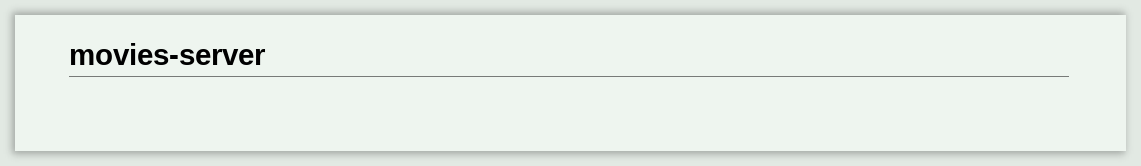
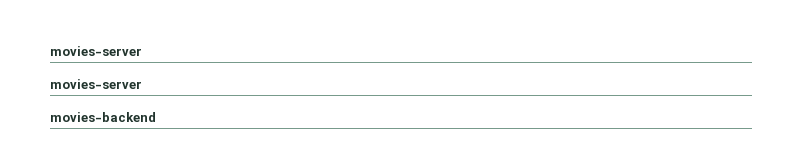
[69,43,266,65] movies-server -> [50,46,142,56] [50,79,142,89] [50,112,156,122] movies-server // movies-server // movies-backend

